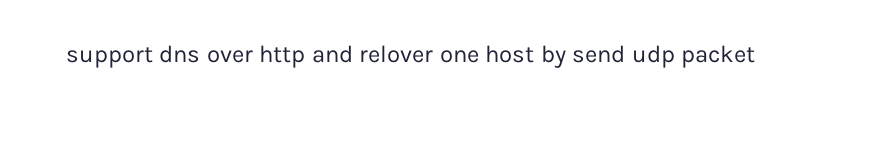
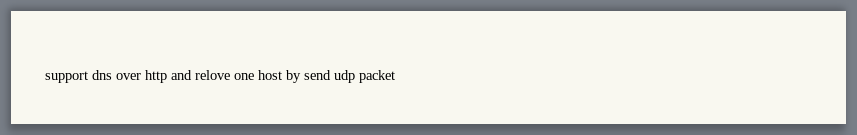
[359,45,434,63] relover -> [195,70,230,80] relove

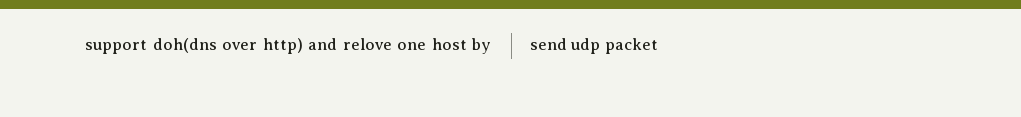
[92,70,167,83] dns over http -> [152,38,303,54] doh(dns over http)

